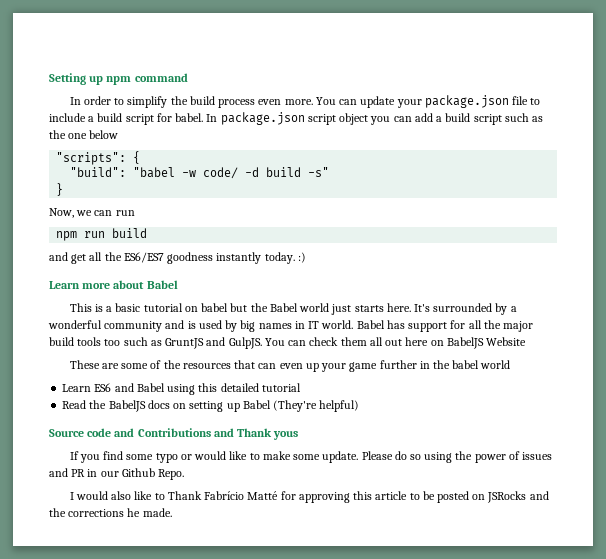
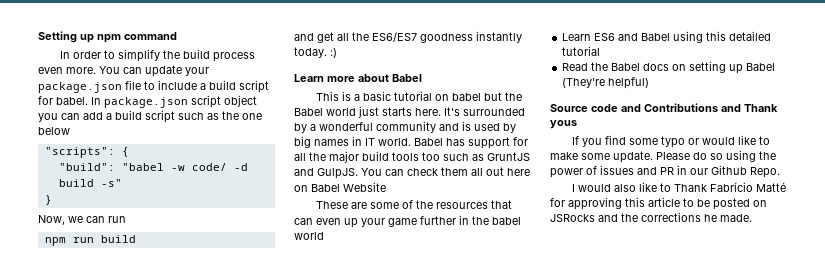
[446,337,484,349] BabelJS -> [311,184,340,192] Babel
[108,400,146,412] BabelJS -> [611,63,641,71] Babel

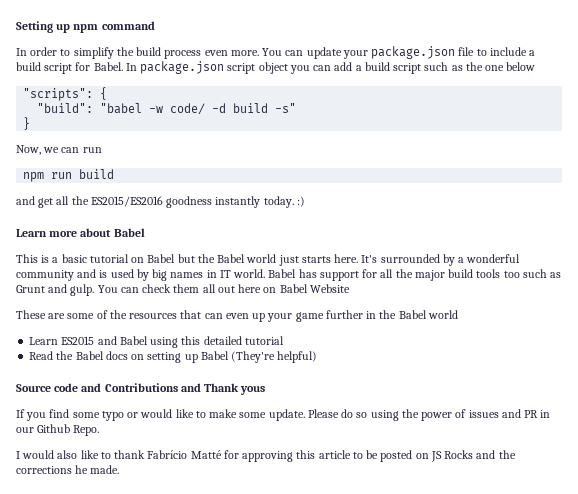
[56,97,88,105] babel. -> [93,62,123,71] Babel.
[372,32,417,42] ES6/ES7 -> [90,196,163,207] ES2015/ES2016
[452,93,482,101] babel -> [147,254,176,263] Babel
[487,152,530,161] [294,168,358,179] GruntJS and GulpJS. -> [16,284,95,296] Grunt and gulp.
[492,217,521,225] babel -> [398,310,427,319] Babel
[594,33,616,41] ES6 -> [61,336,95,345] ES2015
[674,184,708,192] Thank -> [114,450,146,459] thank
[550,214,595,222] JSRocks -> [430,450,474,462] JS Rocks

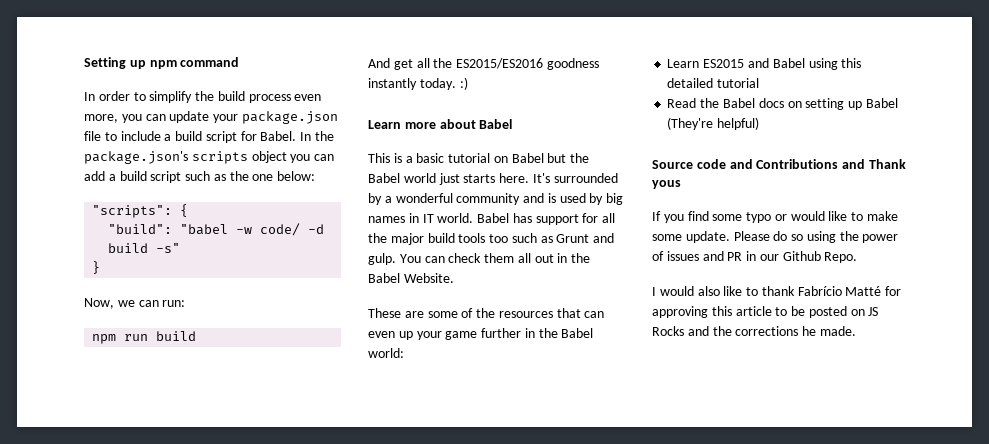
[230,48,283,56] more. You -> [84,114,142,123] more, you
[140,61,256,74] package.json script -> [315,131,335,141] [84,151,248,164] the package.json's scripts
[506,62,536,71] below -> [277,171,316,181] below:
[82,147,102,153] run -> [162,300,186,307] run:
[16,196,35,205] and -> [368,58,390,68] And
[238,284,350,293] here on Babel Website -> [557,253,591,263] [368,273,454,283] in the Babel Website.
[427,310,458,319] world -> [368,348,404,358] world:

